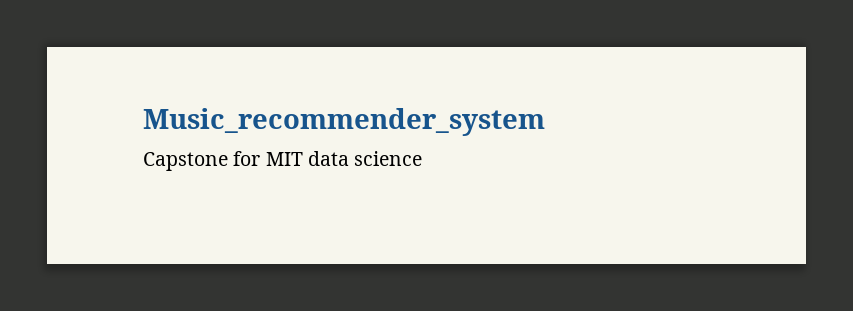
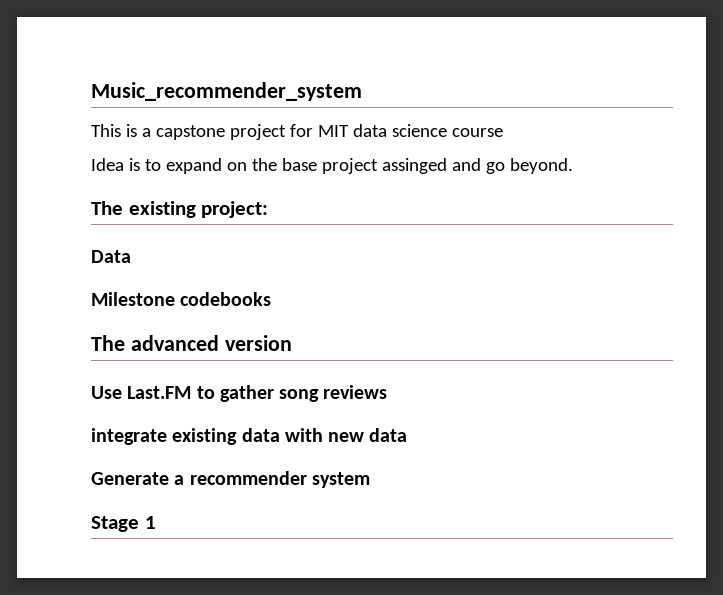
[143,151,423,171] Capstone for MIT data science -> [91,124,503,140] [91,158,573,174] [91,201,269,218] [91,250,131,263] [91,292,272,306] [91,335,292,351] [91,385,388,402] [91,428,408,445] [91,471,370,488] [91,516,156,532] This is a capstone project for MIT data science course // Idea is to expand on the base project assinged and go beyond. // The existing project: // Data // Milestone codebooks // The advanced version // Use Last.FM to gather song reviews // integrate existing data with new data // Generate a recommender system // Stage 1

